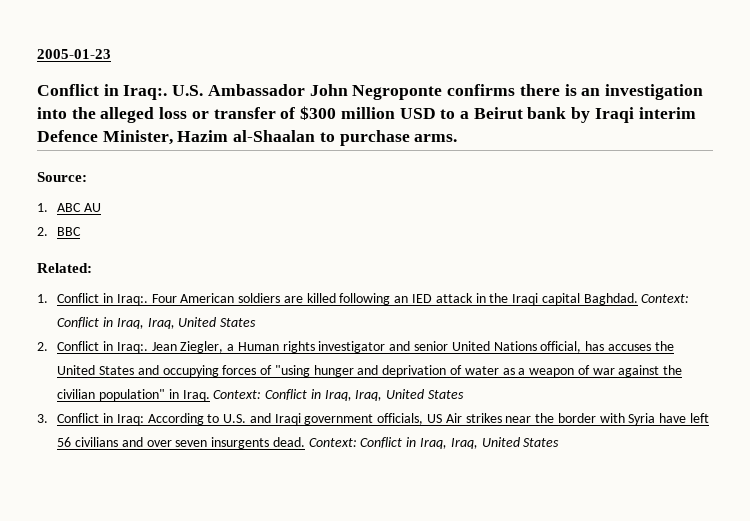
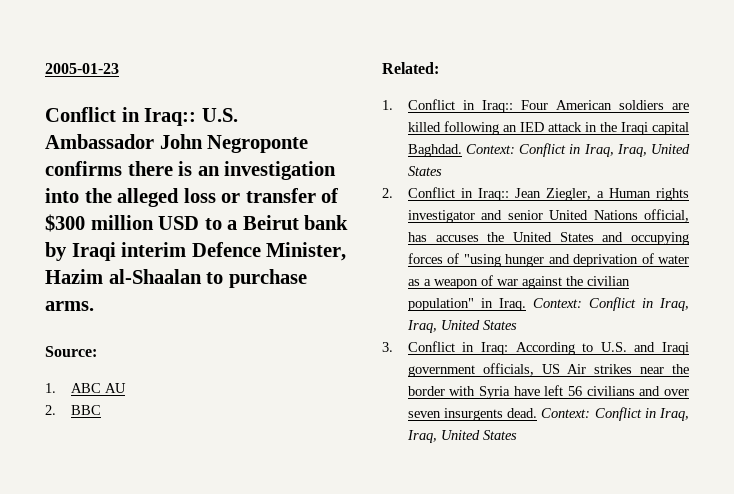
[123,85,168,100] Iraq:. -> [144,108,197,126] Iraq::
[116,294,148,305] Iraq:. -> [481,100,513,113] Iraq::
[116,342,148,353] Iraq:. -> [477,188,509,201] Iraq::

